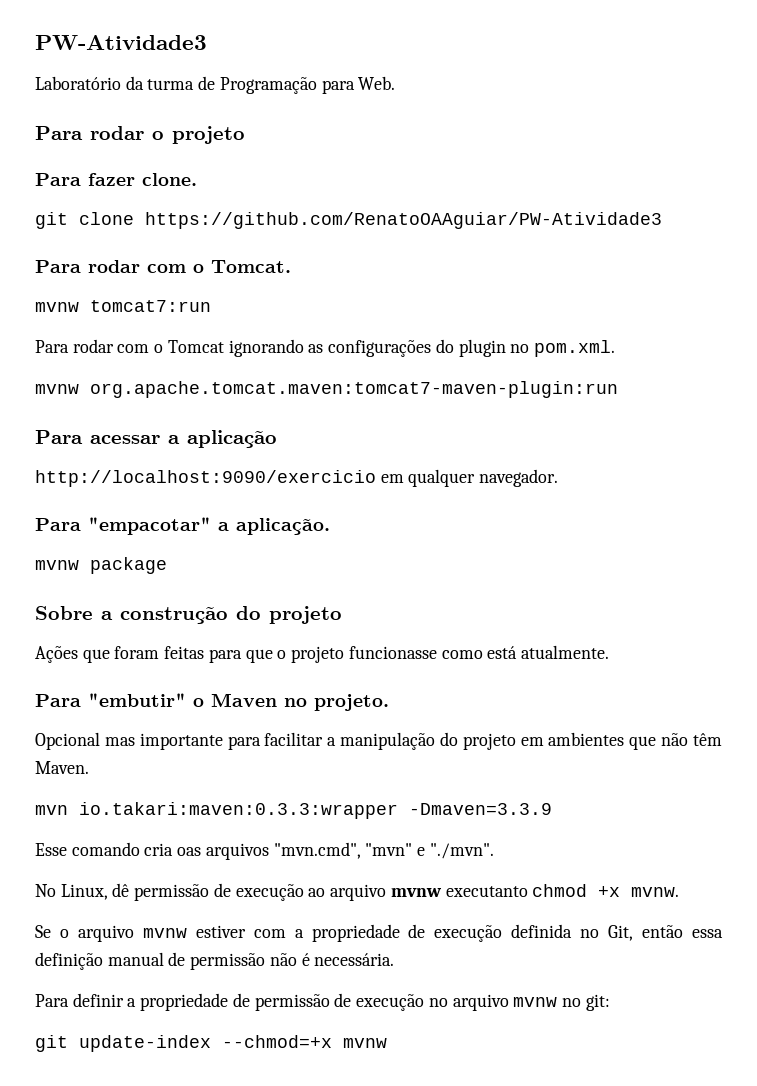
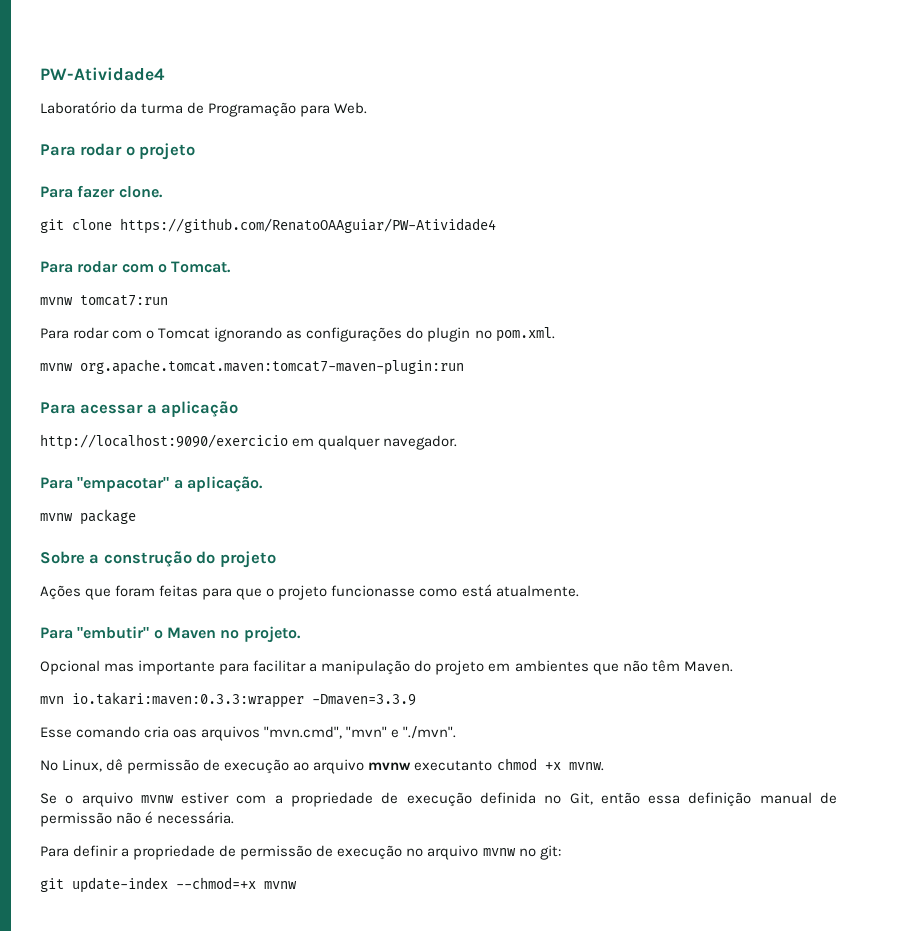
[35,35,207,50] PW-Atividade3 -> [40,67,165,81] PW-Atividade4
[145,212,662,229] https://github.com/RenatoOAAguiar/PW-Atividade3 -> [120,218,496,234] https://github.com/RenatoOAAguiar/PW-Atividade4

